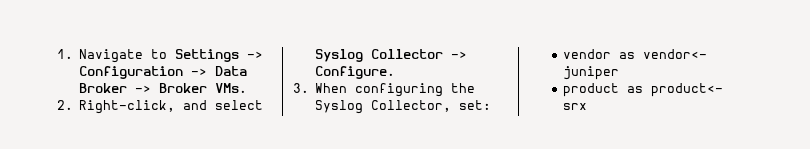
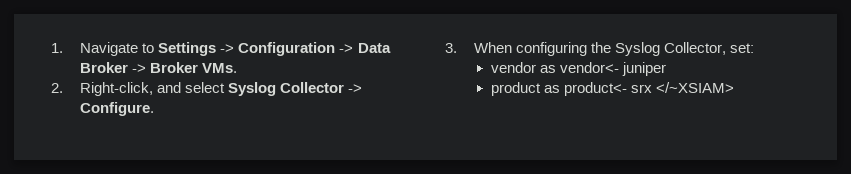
(588, 106) none -> [655,82,734,93] </~XSIAM>

